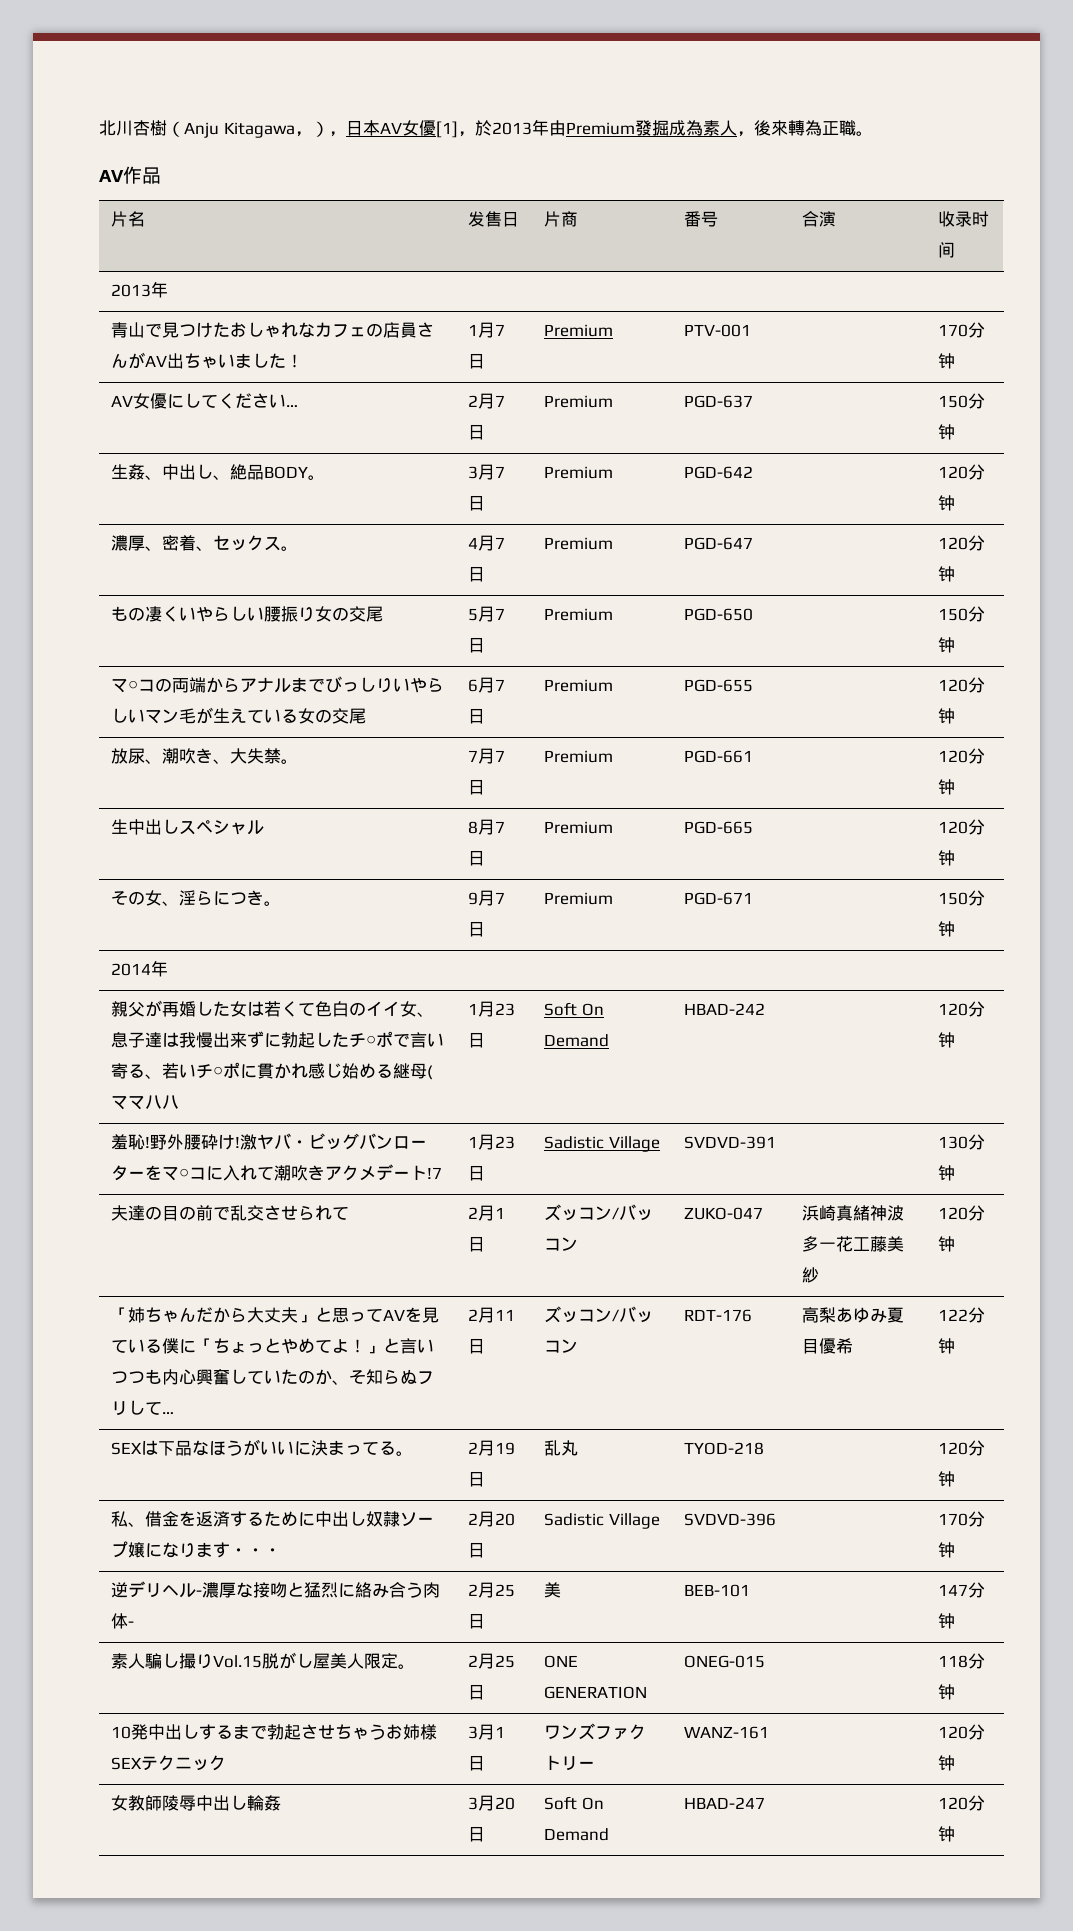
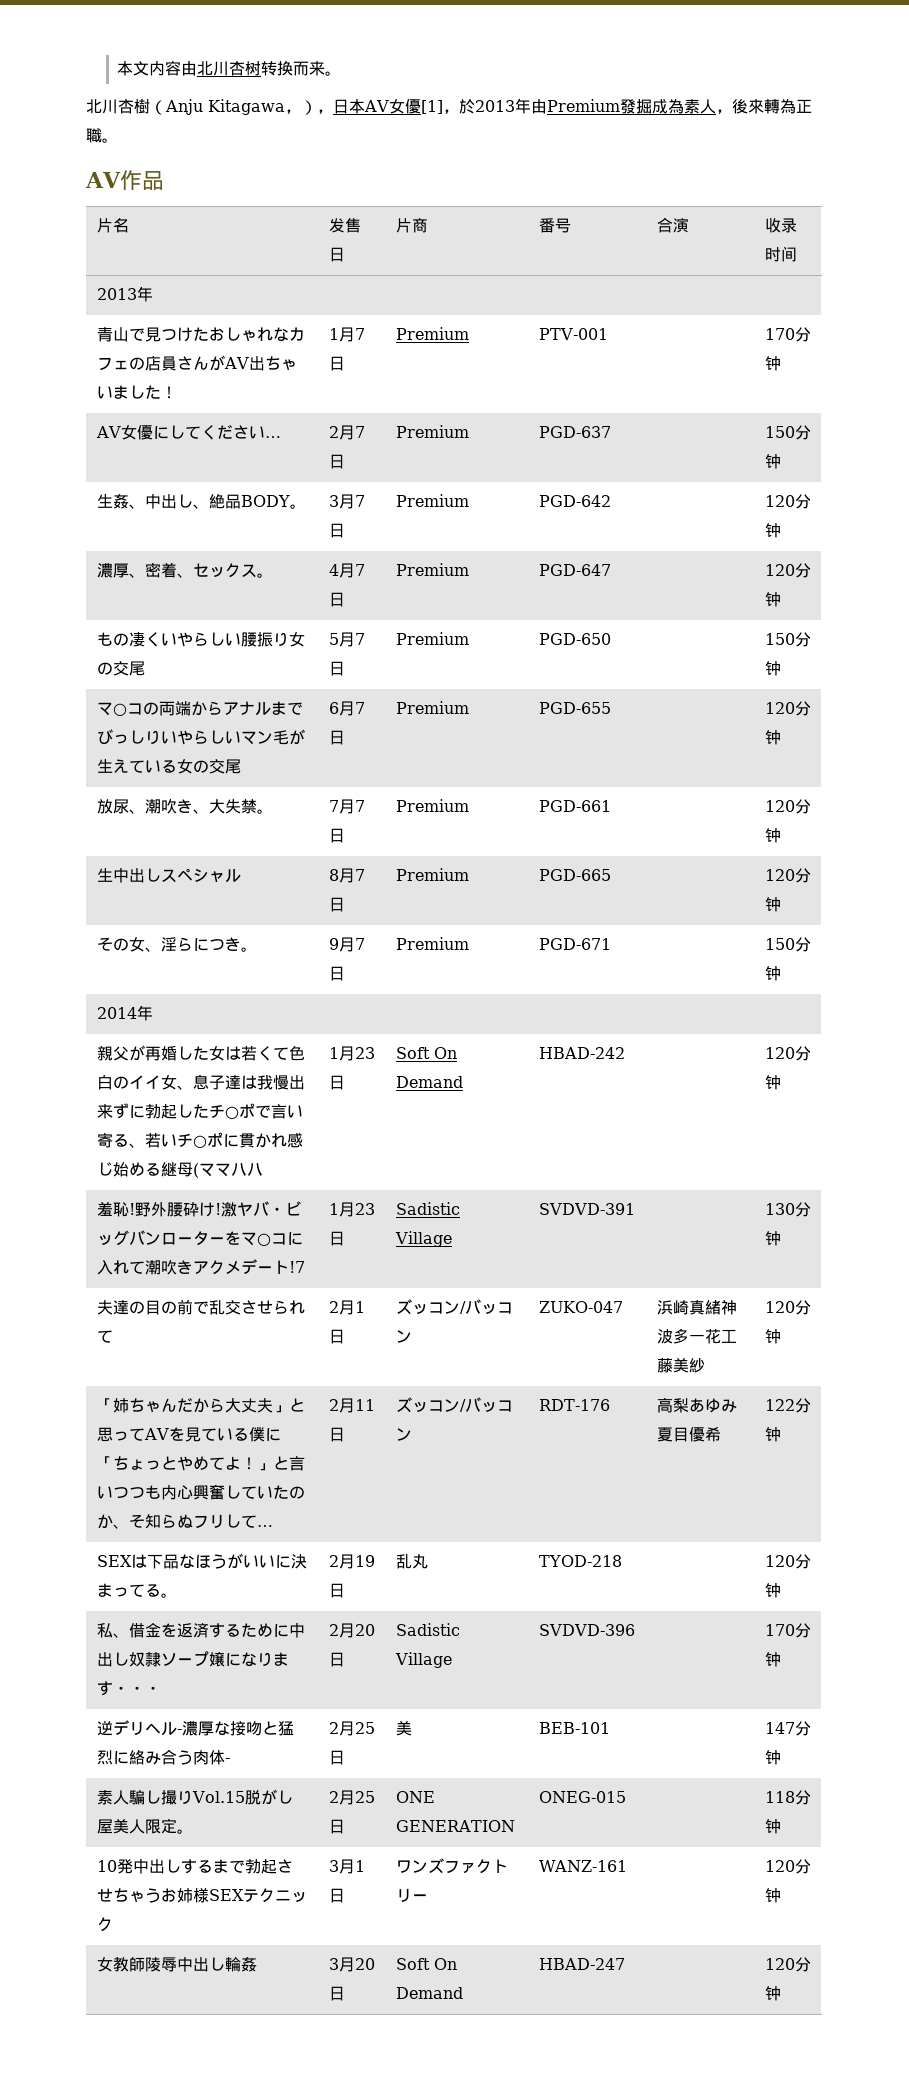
(99, 128) none -> [117,60,342,76] 本文内容由北川杏树转换而来。 //

